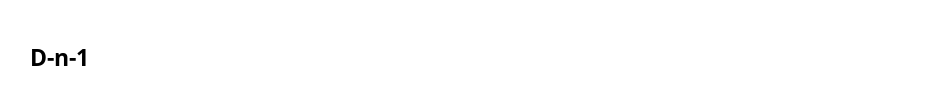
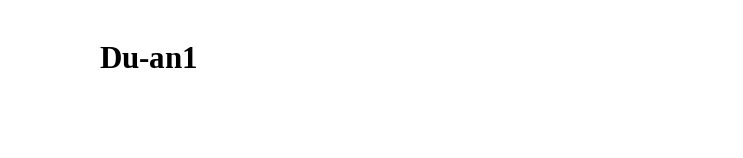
[30,49,89,66] D-n-1 -> [100,47,198,68] Du-an1

